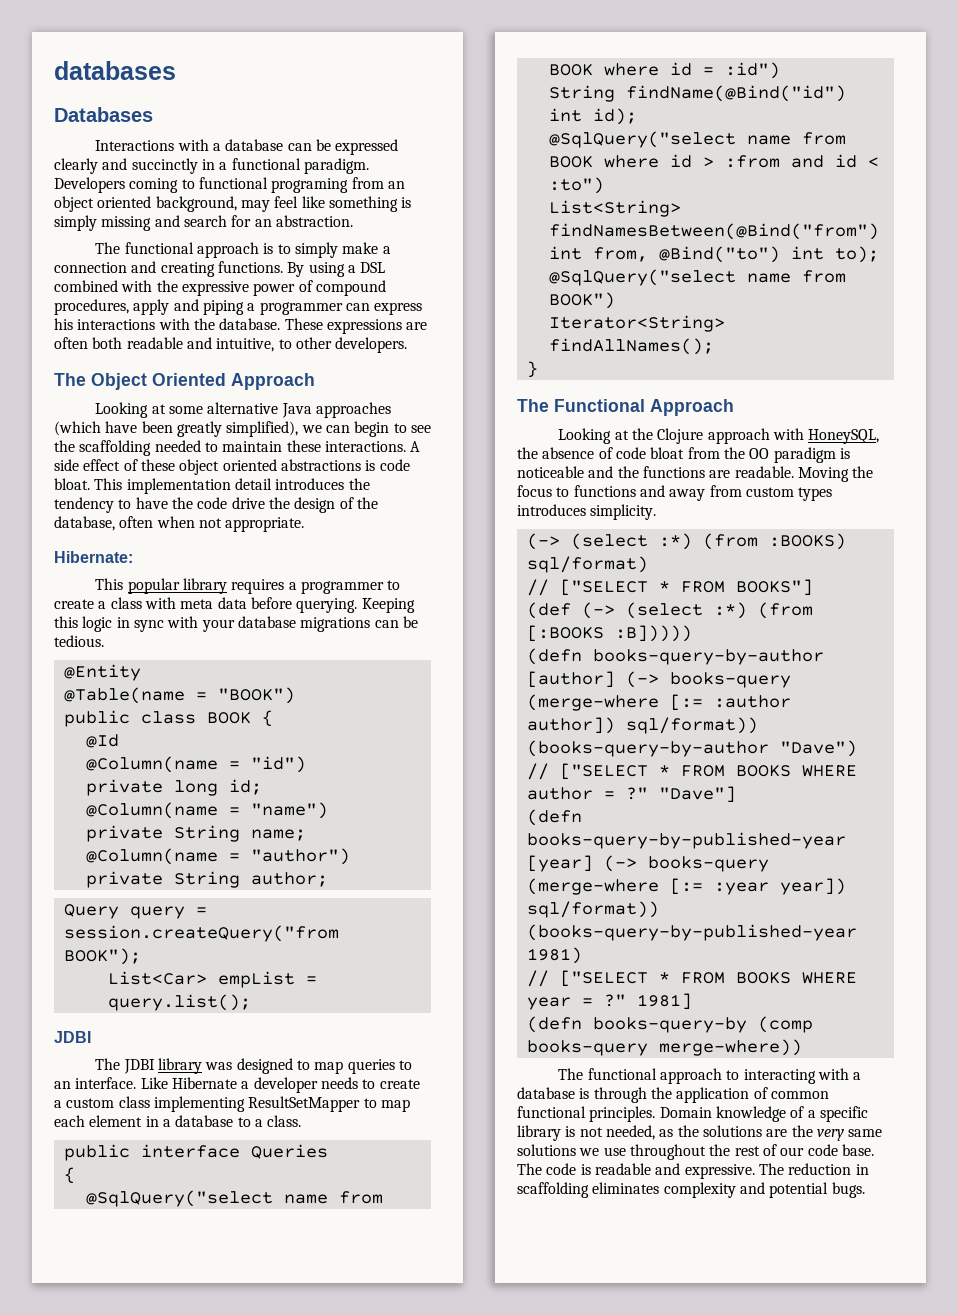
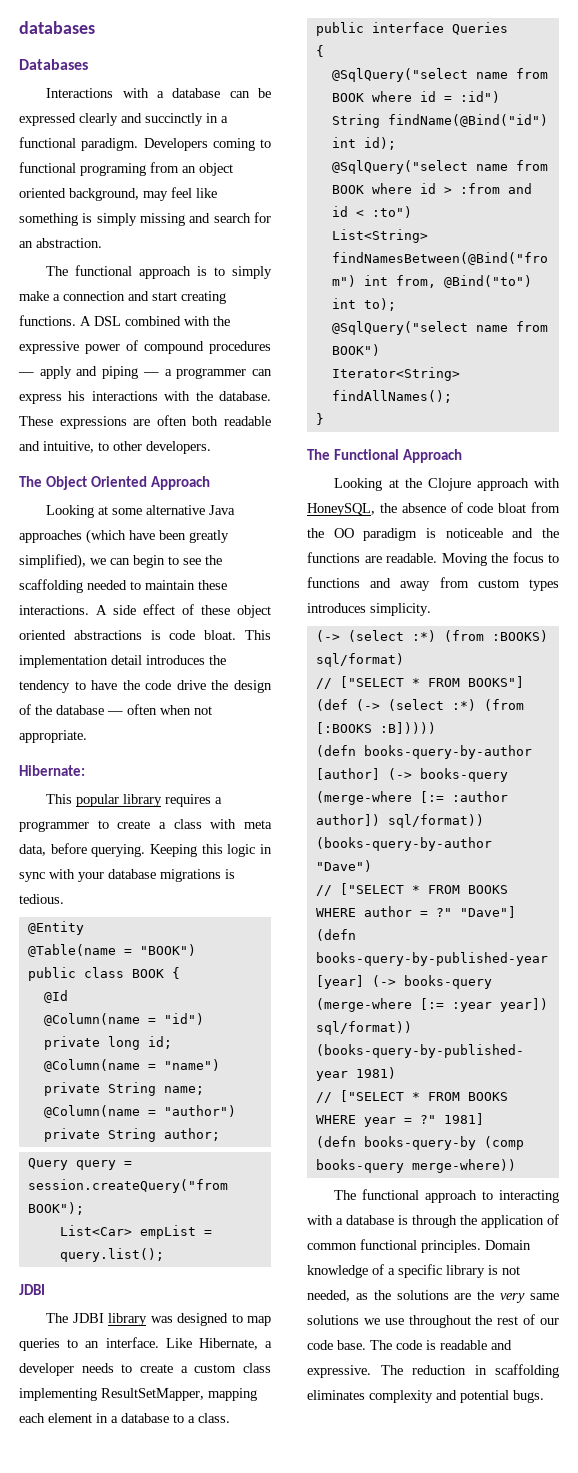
(157, 267) none -> [152,292,177,301] start
[287,262,356,277] By using a -> [80,316,91,326] A
[54,299,129,315] procedures, -> [209,341,271,354] [18,372,34,376] procedures —
(244, 307) none -> [142,372,159,376] —
[54,516,115,531] database, -> [56,705,123,715] database —
[217,597,247,609] data -> [19,844,46,856] data,
[374,616,418,628] can be -> [225,869,235,879] is
[171,1077,237,1089] Hibernate -> [198,1338,258,1350] Hibernate,
[248,1096,410,1112] ResultSetMapper to map -> [101,1388,257,1401] ResultSetMapper, mapping

